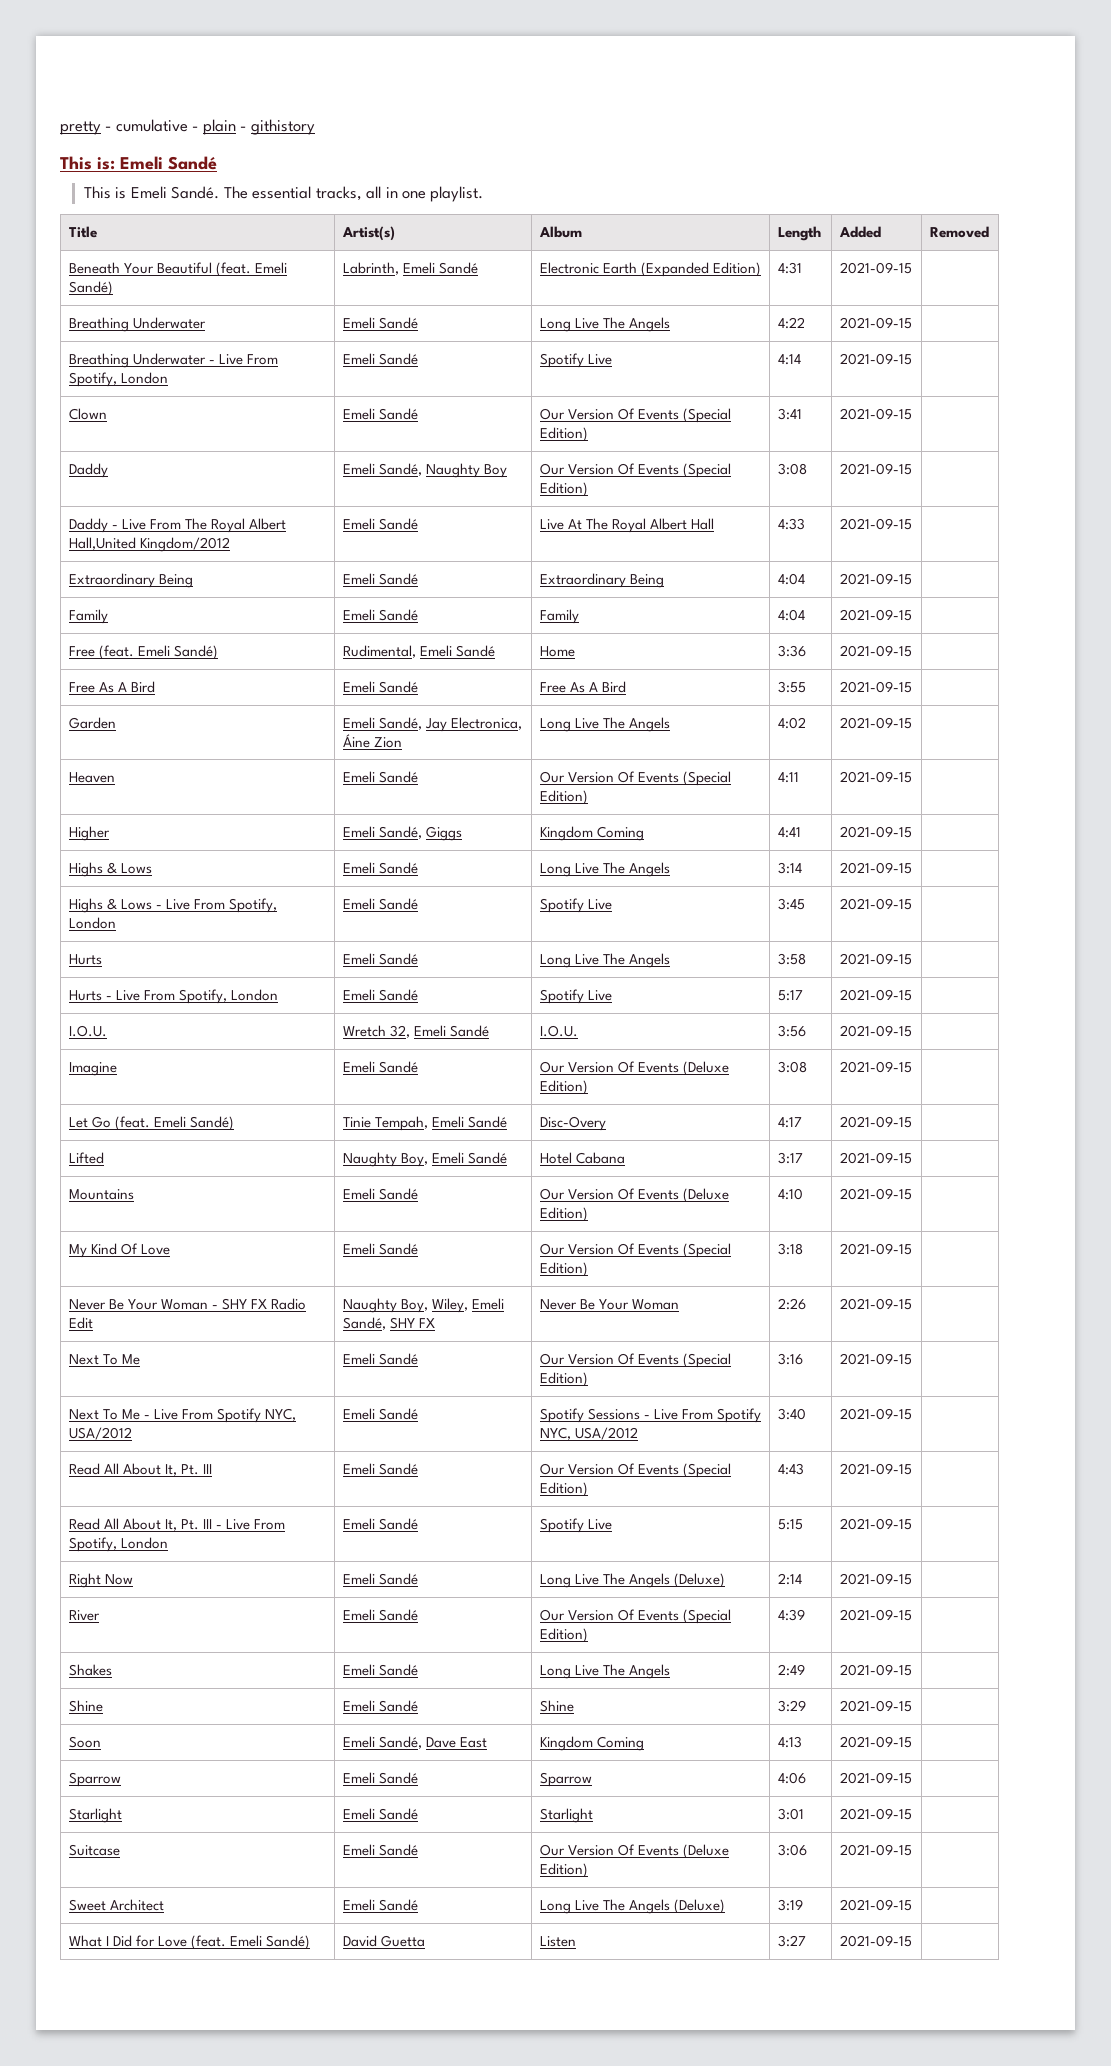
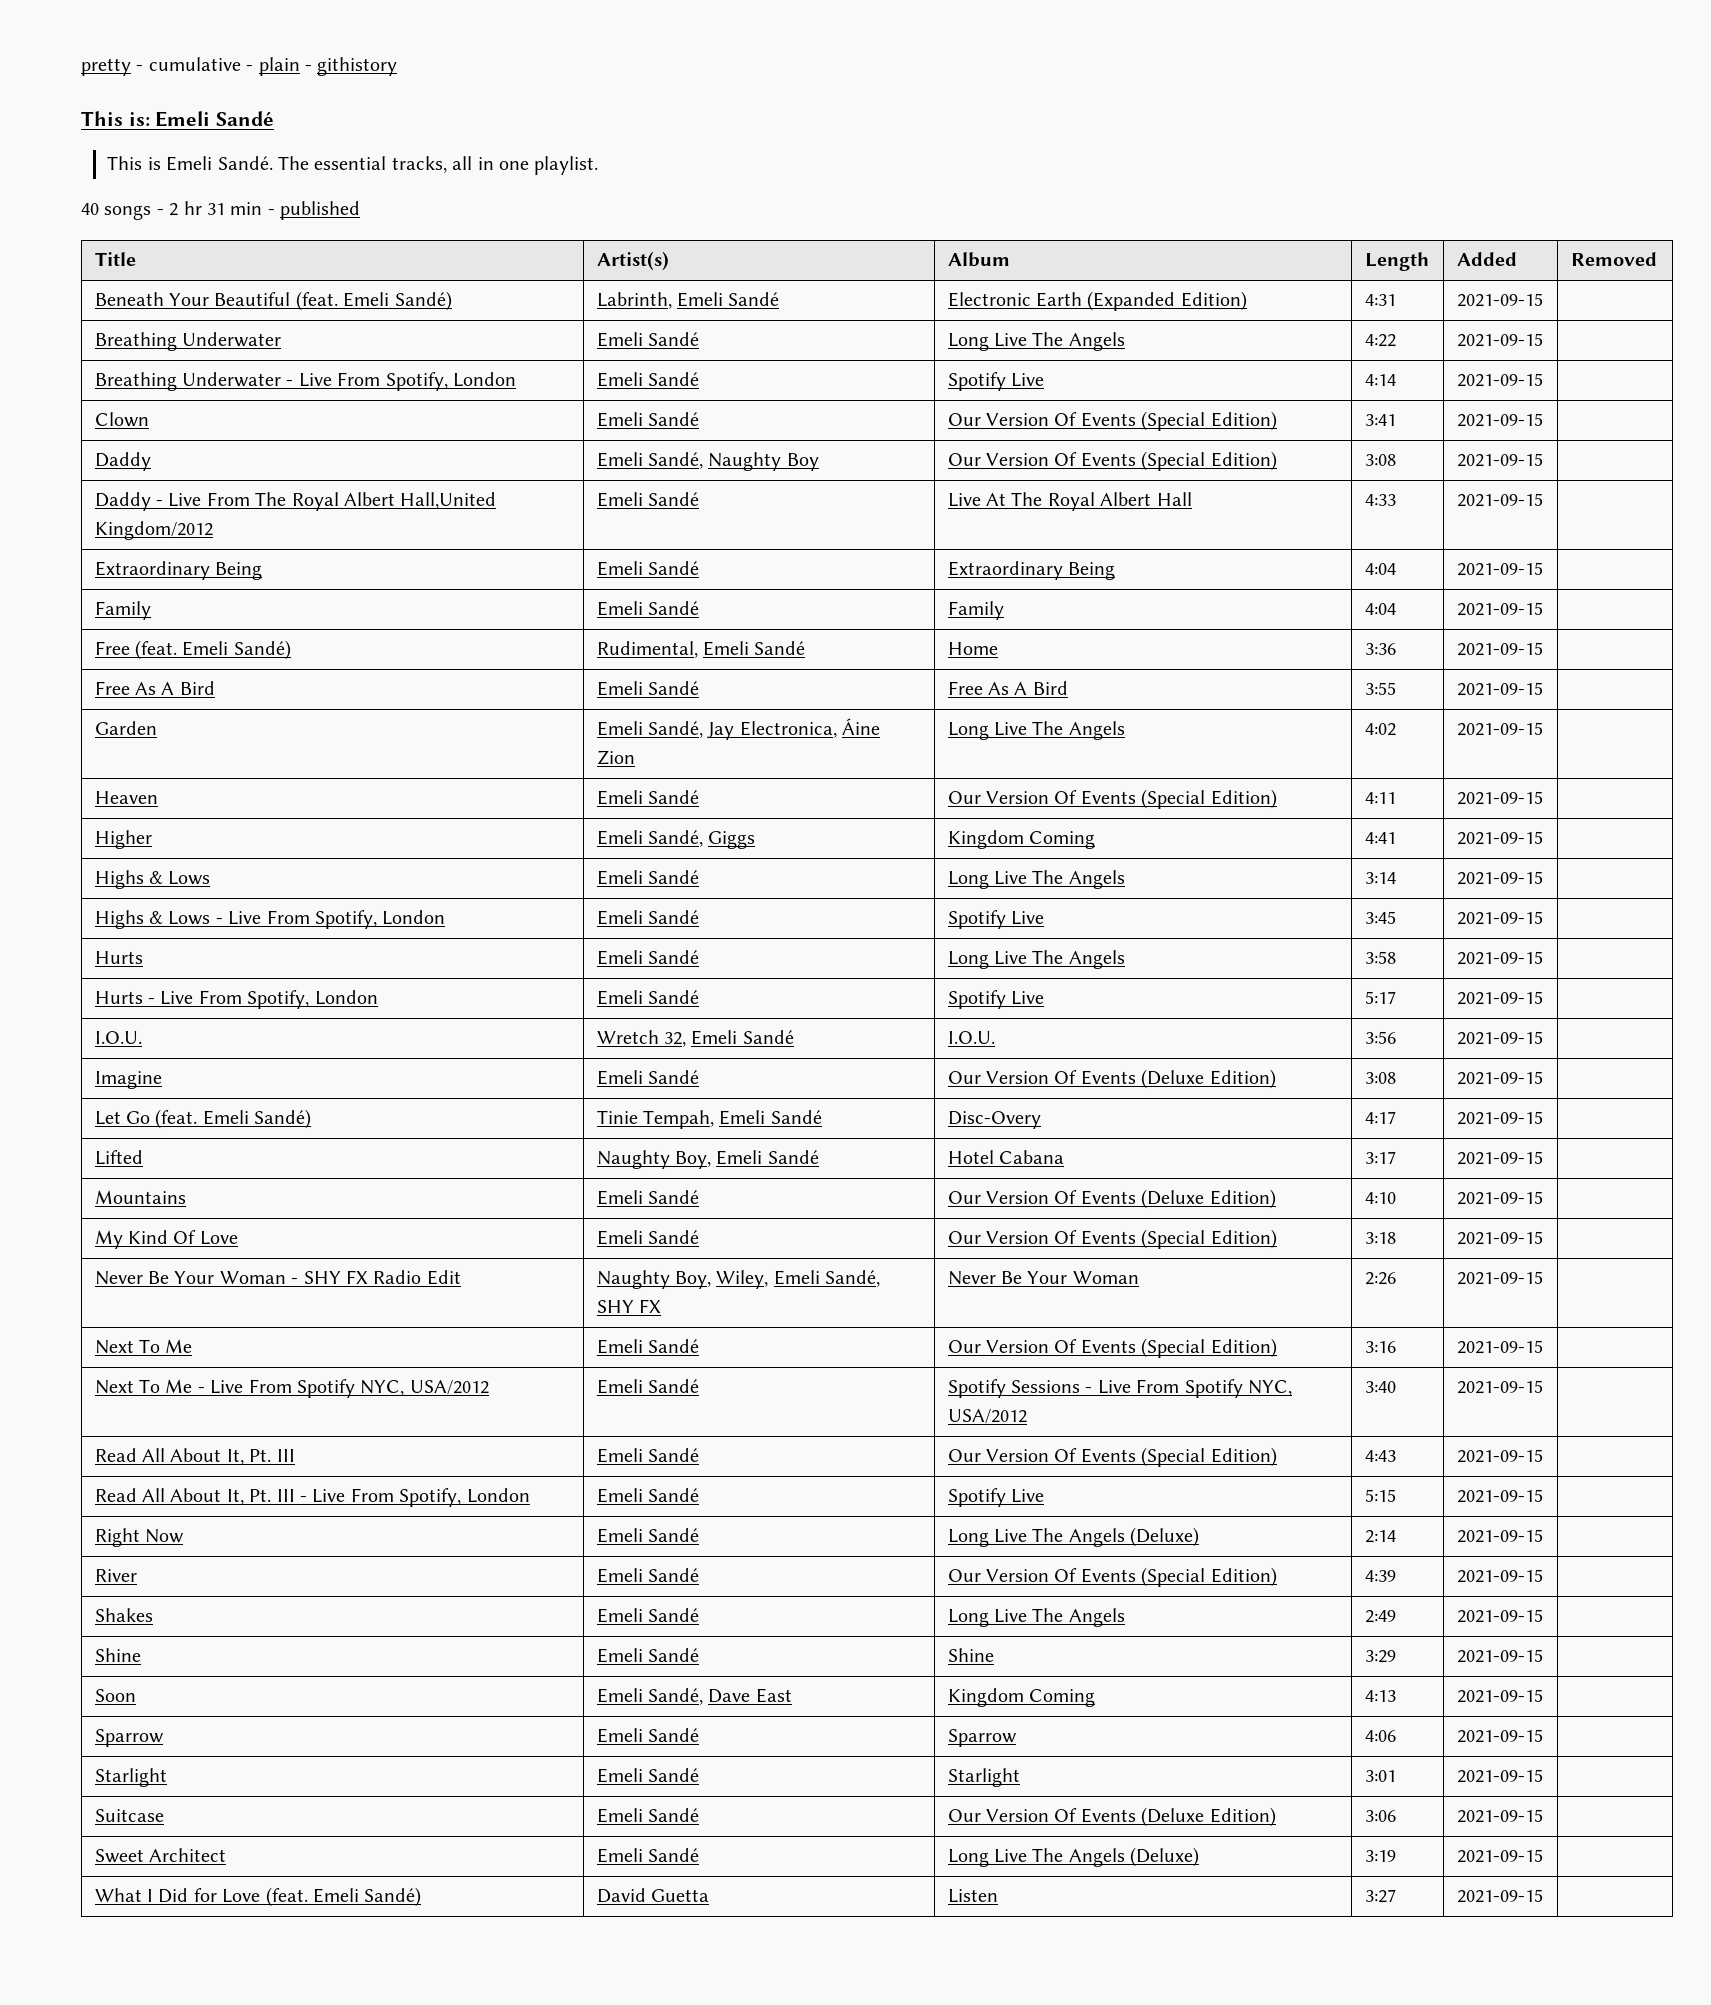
(484, 194) none -> [81,201,361,220] // 40 songs - 2 hr 31 min - published

